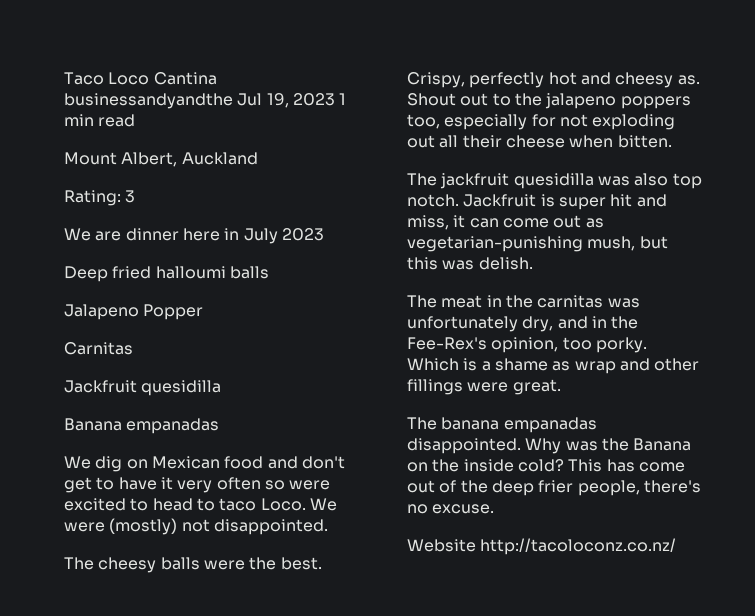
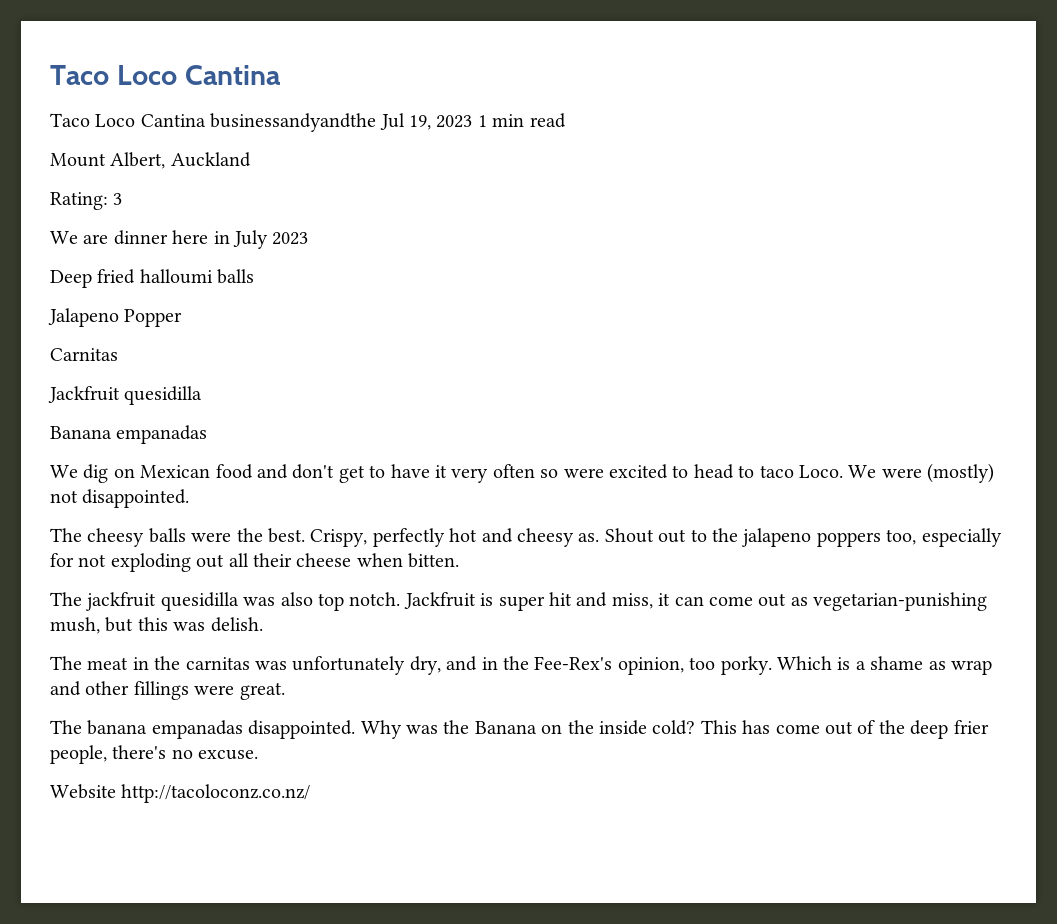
[64,72,217,85] Taco Loco Cantina -> [50,65,281,85] [50,113,206,127] Taco Loco Cantina // Taco Loco Cantina

